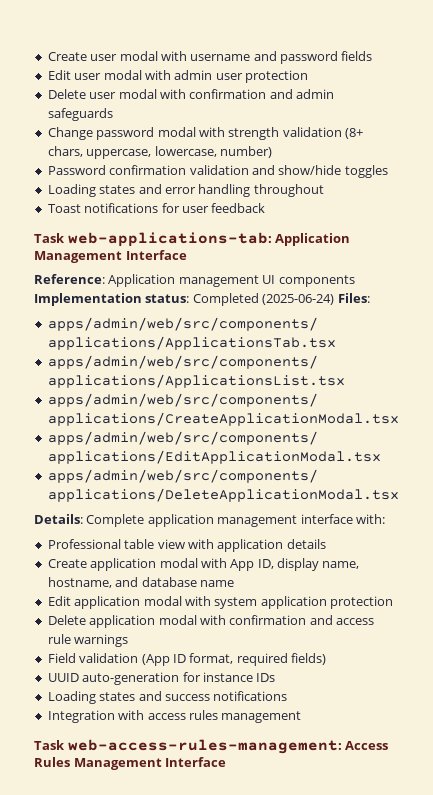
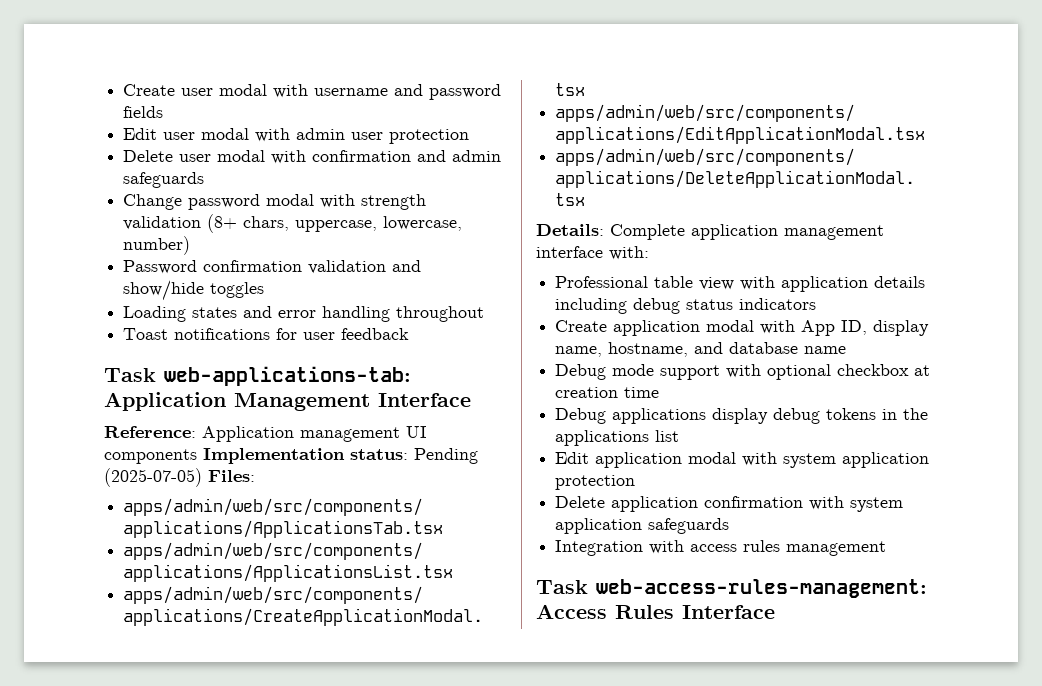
[192,293,335,306] Completed (2025-06-24) -> [414,448,478,464] [104,468,202,487] Pending (2025-07-05)
(326, 544) none -> [555,298,817,314] including debug status indicators
(234, 583) none -> [555,364,931,380] [555,387,660,398] [555,408,929,424] [555,430,680,446] // Debug mode support with optional checkbox at creation time // Debug applications display debug tokens in the applications list
[158,615,374,625] [47,634,129,647] [47,653,326,666] [47,672,276,685] [47,691,288,704] modal with confirmation and access rule warnings // Field validation (App ID format, required fields) // UUID auto-generation for instance IDs // Loading states and success notifications -> [704,496,904,512] [555,518,730,534] confirmation with system application safeguards
[73,758,162,770] Management -> (674, 612) none

